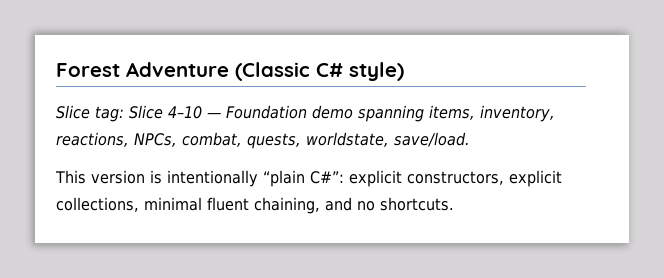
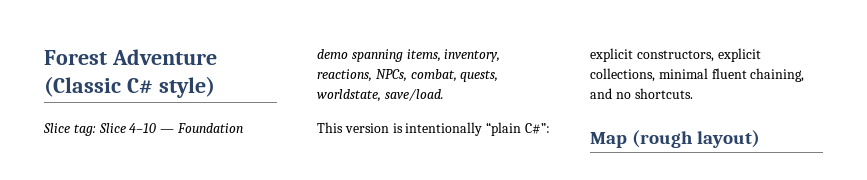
(454, 204) none -> [590,130,761,148] // Map (rough layout)

